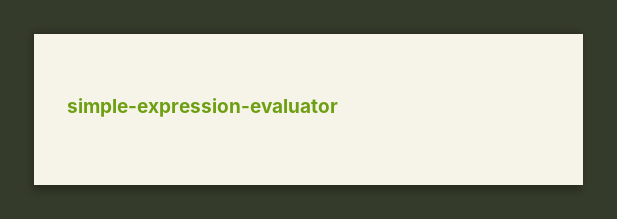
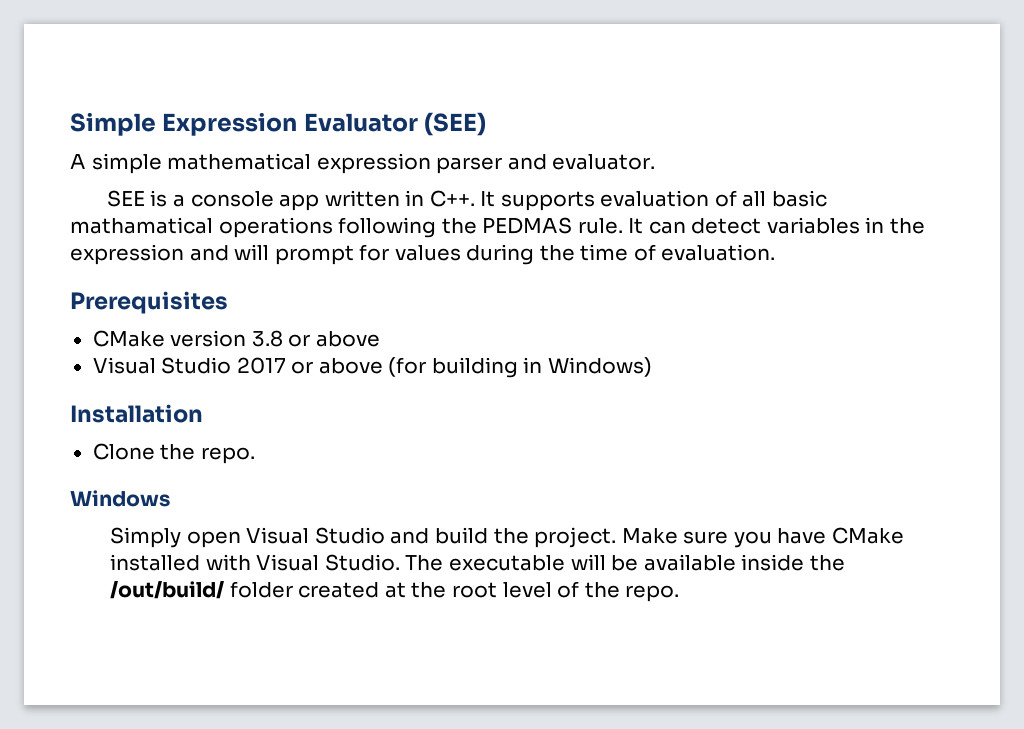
[67,98,338,117] simple-expression-evaluator -> [70,112,487,136] [70,153,656,174] [106,190,827,211] [70,217,925,238] [70,244,776,265] [70,291,228,314] [92,330,380,347] [92,357,652,378] [70,404,203,423] [92,443,255,464] [70,490,170,507] [110,527,904,548] [110,554,845,571] [110,581,680,602] Simple Expression Evaluator (SEE) // A simple mathematical expression parser and evaluator. // SEE is a console app written in C++. It supports evaluation of all basic mathamatical operations following the PEDMAS rule. It can detect variables in the expression and will prompt for values during the time of evaluation. // Prerequisites // CMake version 3.8 or above // Visual Studio 2017 or above (for building in Windows) // Installation // Clone the repo. // Windows // Simply open Visual Studio and build the project. Make sure you have CMake installed with Visual Studio. The executable will be available inside the /out/build/ folder created at the root level of the repo.

